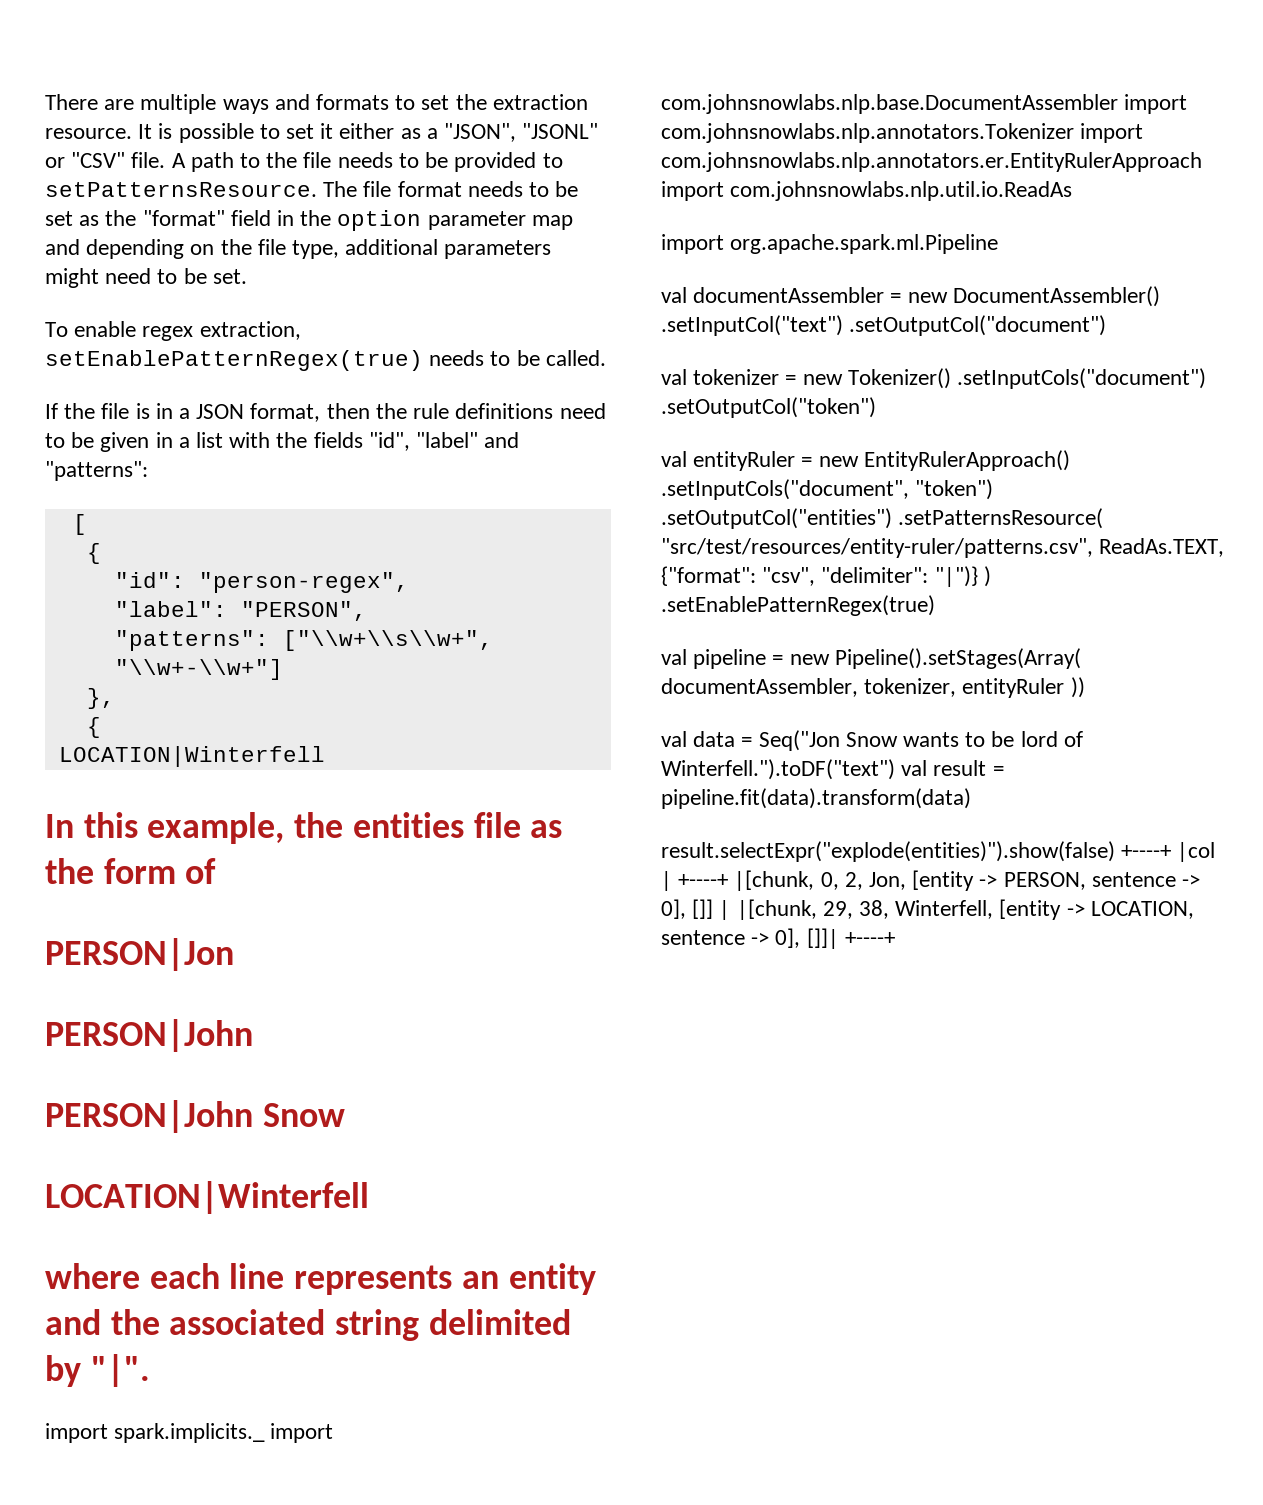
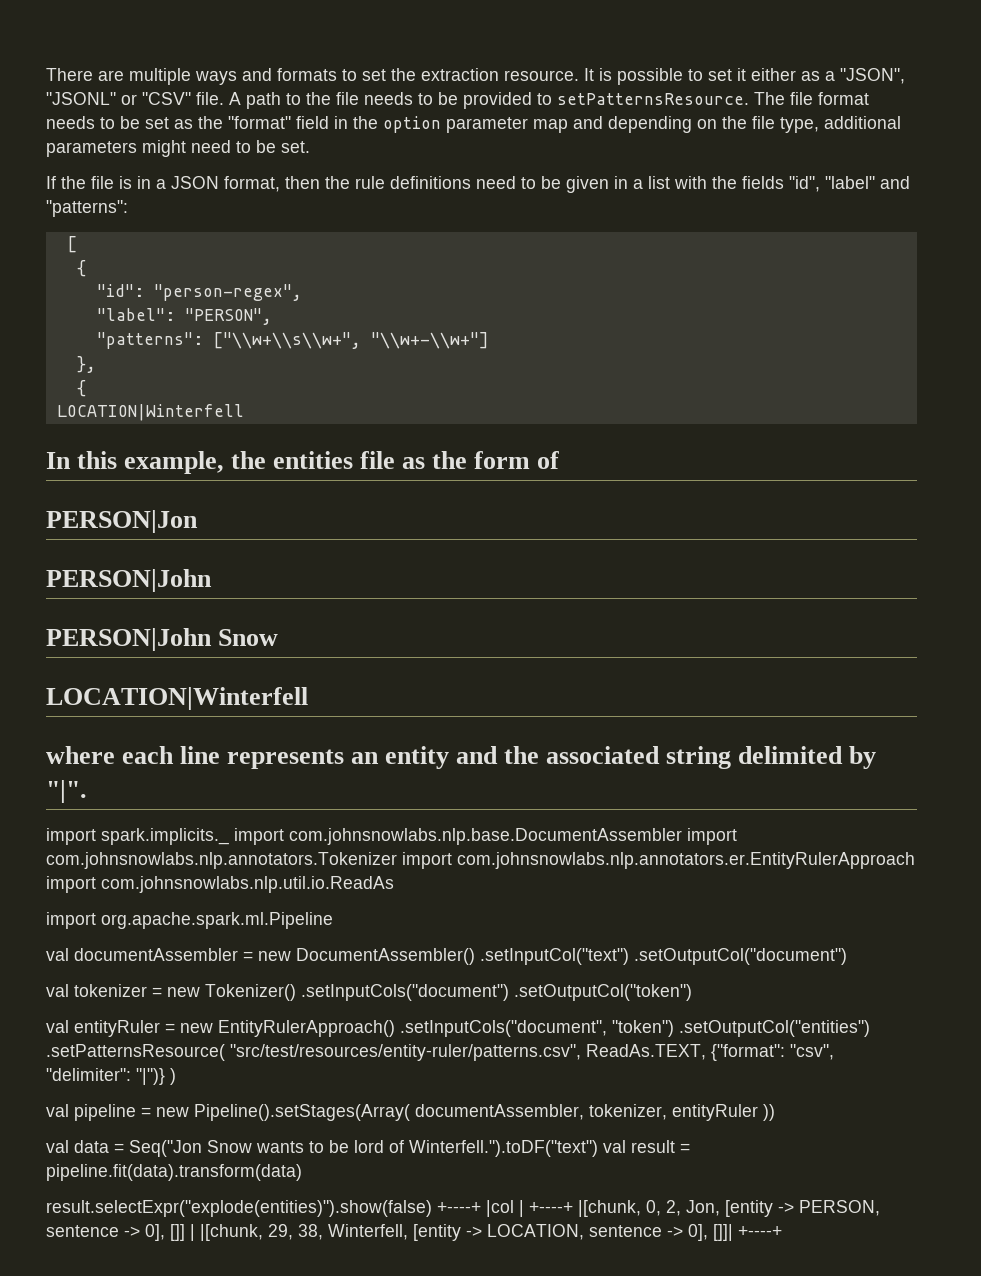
[45,321,301,341] [45,350,606,371] // To enable regex extraction, setEnablePatternRegex(true) needs to be called. -> (310, 147) none
[661,595,935,616] .setEnablePatternRegex(true) -> (176, 1076) none

